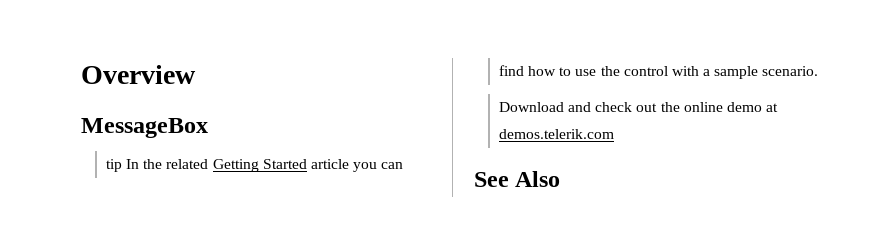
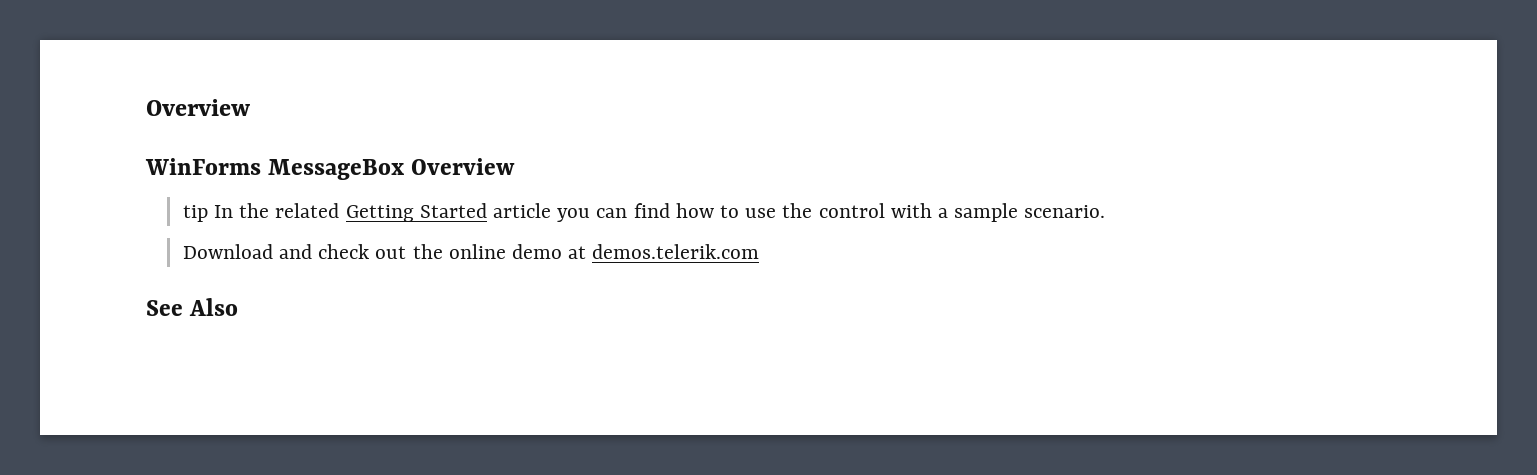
[81,65,196,84] Overview // -> [146,99,250,116] [145,158,261,175] Overview // WinForms
(208, 128) none -> [411,158,516,175] Overview

